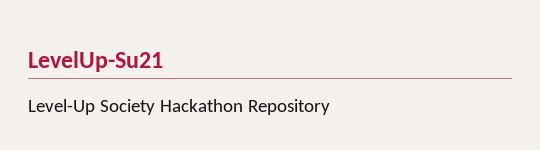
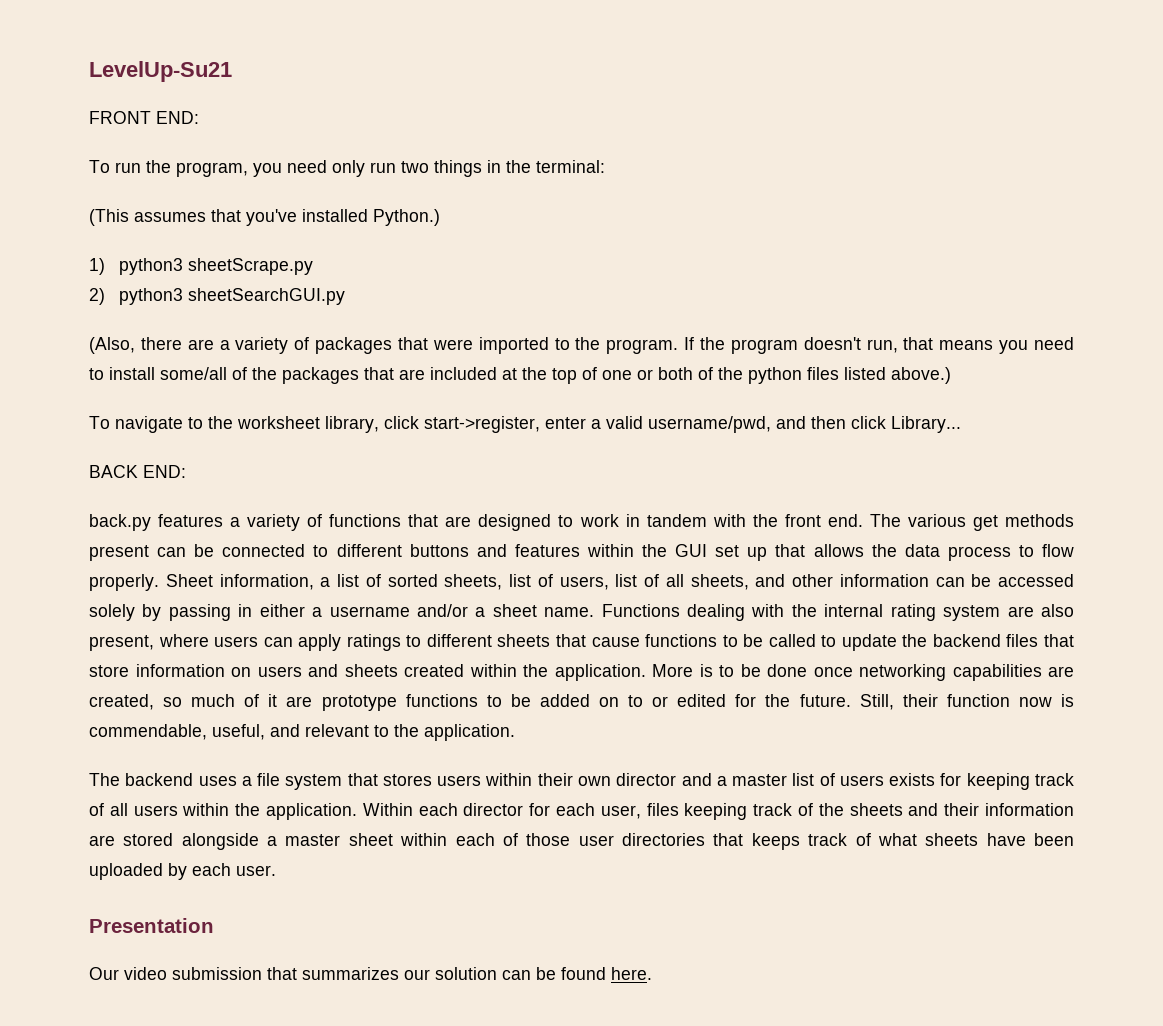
[28,99,330,115] Level-Up Society Hackathon Repository -> [89,111,199,124] [89,160,605,177] [89,209,440,226] [89,258,313,275] [89,288,345,305] [89,337,1075,354] [89,367,951,384] [89,416,961,433] [89,465,186,478] [89,514,1074,531] [89,544,1075,561] [89,574,1074,591] [89,604,1075,621] [89,634,1074,651] [89,664,1074,681] [89,694,1075,711] [89,724,515,741] [89,773,1074,790] [89,803,1074,820] [89,833,1074,850] [89,863,276,880] [89,918,214,933] [89,967,652,980] FRONT END: // To run the program, you need only run two things in the terminal: // (This assumes that you've installed Python.) // 1) python3 sheetScrape.py // 2) python3 sheetSearchGUI.py // (Also, there are a variety of packages that were imported to the program. If the program doesn't run, that means you need to install some/all of the packages that are included at the top of one or both of the python files listed above.) // To navigate to the worksheet library, click start->register, enter a valid username/pwd, and then click Library... // BACK END: // back.py features a variety of functions that are designed to work in tandem with the front end. The various get methods present can be connected to different buttons and features within the GUI set up that allows the data process to flow properly. Sheet information, a list of sorted sheets, list of users, list of all sheets, and other information can be accessed solely by passing in either a username and/or a sheet name. Functions dealing with the internal rating system are also present, where users can apply ratings to different sheets that cause functions to be called to update the backend files that store information on users and sheets created within the application. More is to be done once networking capabilities are created, so much of it are prototype functions to be added on to or edited for the future. Still, their function now is commendable, useful, and relevant to the application. // The backend uses a file system that stores users within their own director and a master list of users exists for keeping track of all users within the application. Within each director for each user, files keeping track of the sheets and their information are stored alongside a master sheet within each of those user directories that keeps track of what sheets have been uploaded by each user. // Presentation // Our video submission that summarizes our solution can be found here.

